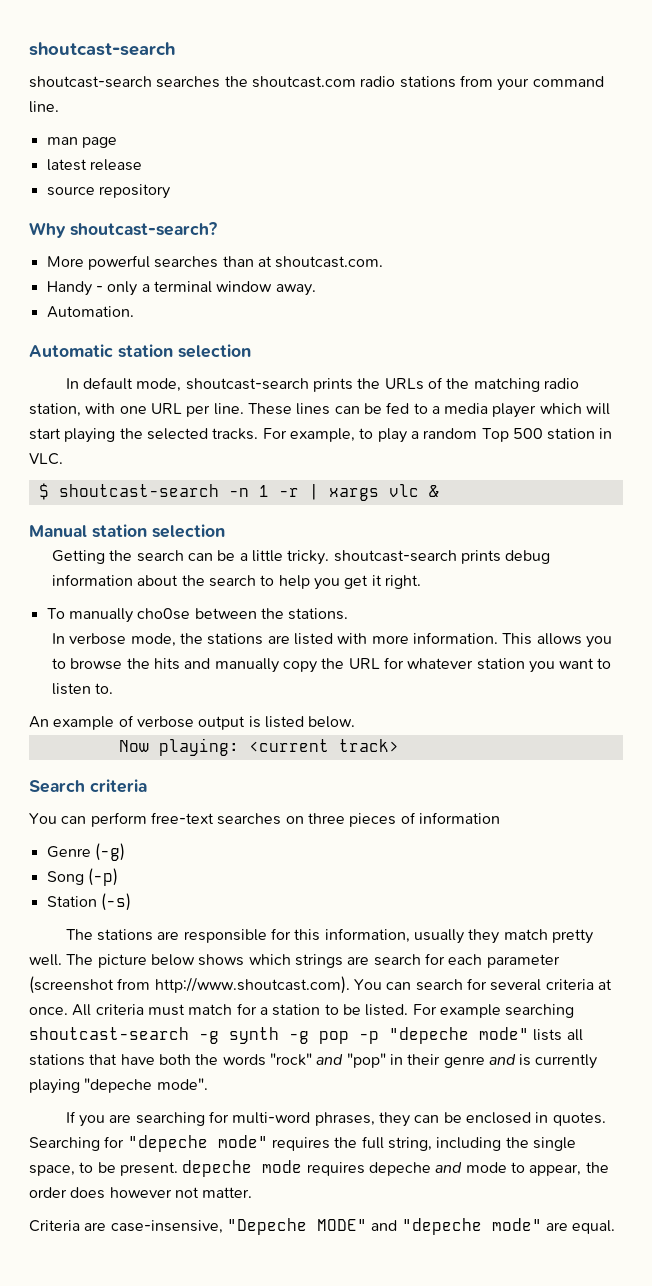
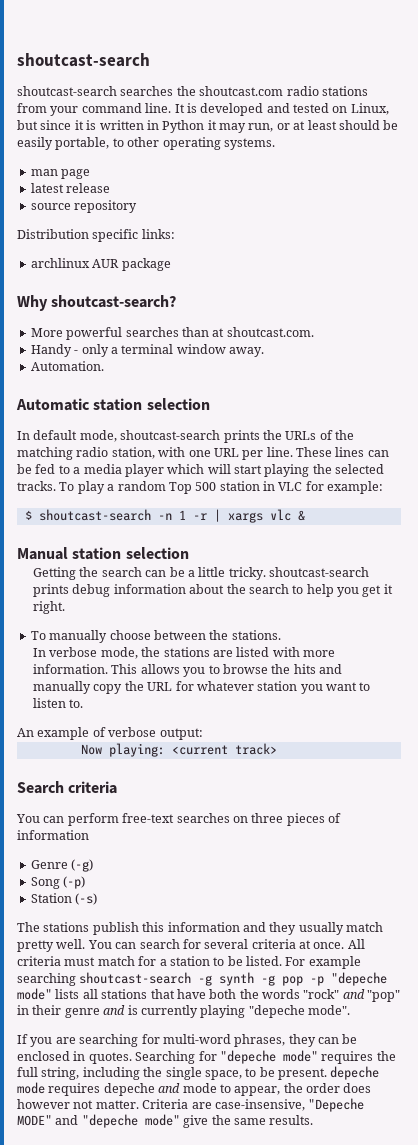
(59, 107) none -> [174,103,389,116] [17,120,399,133] [17,137,275,150] It is developed and tested on Linux, but since it is written in Python it may run, or at least should be easily portable, to other operating systems.
(170, 191) none -> [17,229,175,242] [30,258,171,271] // Distribution specific links: // archlinux AUR package
[262,428,374,442] For example, to -> [59,482,75,491] To
[29,453,63,465] VLC. -> [278,481,384,494] VLC for example:
[137,608,191,620] cho0se -> [109,630,151,640] choose
[198,716,356,730] output is listed below. -> [159,728,203,740] output:
[157,928,594,944] [29,953,560,968] [29,976,350,994] are responsible for this information, usually they match pretty well. The picture below shows which strings are search for each parameter (screenshot from http://www.shoutcast.com). -> [92,922,383,935] [17,939,86,952] publish this information and they usually match pretty well.
(253, 1192) // -> (139, 1104) none
[545,1220,616,1234] are equal. -> [183,1115,314,1128] give the same results.

